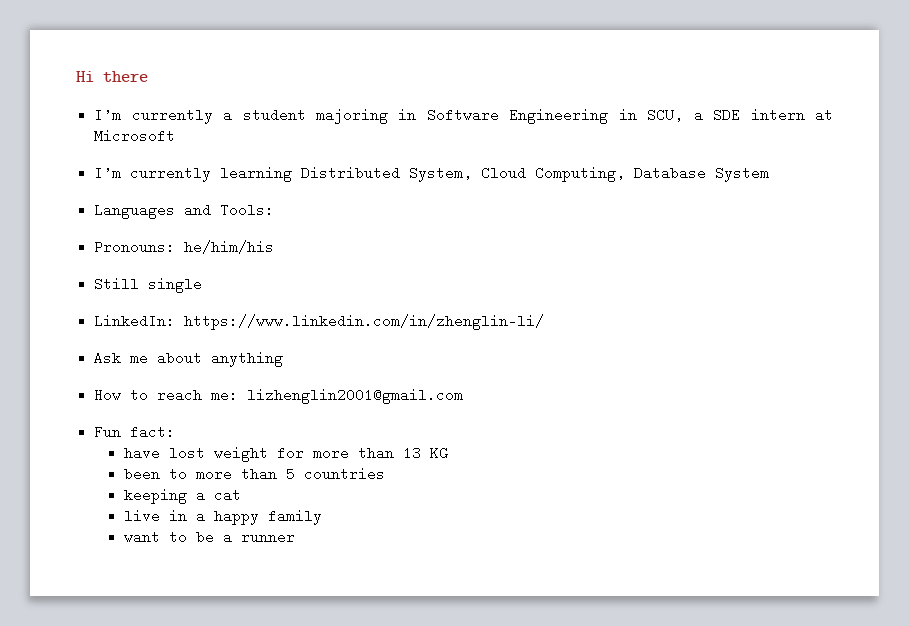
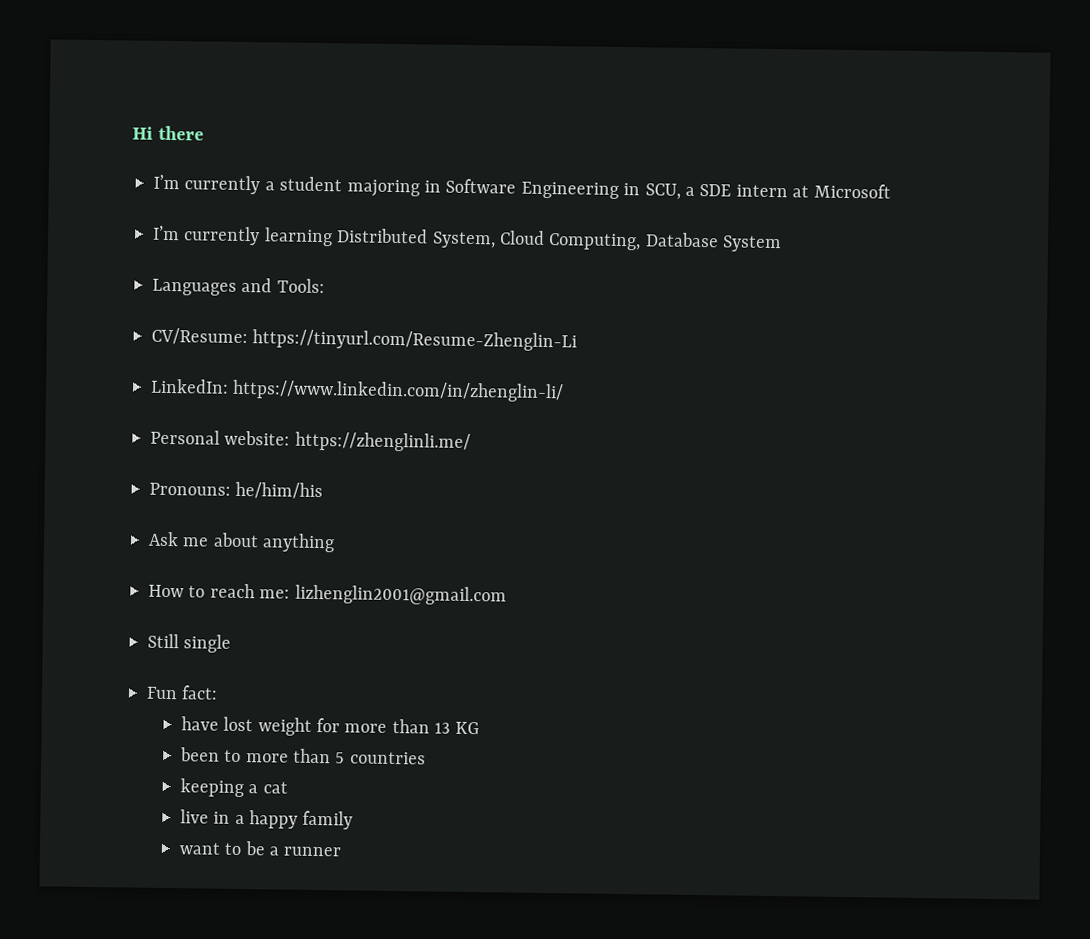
[94,240,275,254] [94,277,203,293] [94,314,545,330] Pronouns: he/him/his // Still single // LinkedIn: https://www.linkedin.com/in/zhenglin-li/ -> [151,327,578,352] [150,378,565,403] [150,429,471,453] [149,481,324,500] CV/Resume: https://tinyurl.com/Resume-Zhenglin-Li // LinkedIn: https://www.linkedin.com/in/zhenglin-li/ // Personal website: https://zhenglinli.me/ // Pronouns: he/him/his
(464, 396) none -> [147,633,232,653] // Still single

